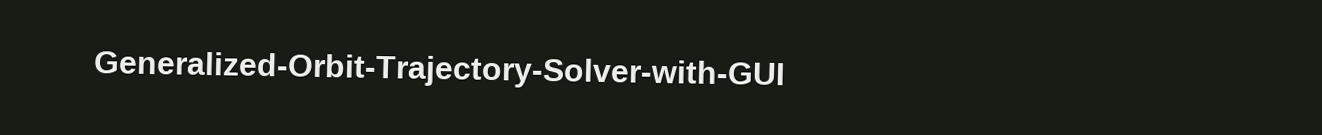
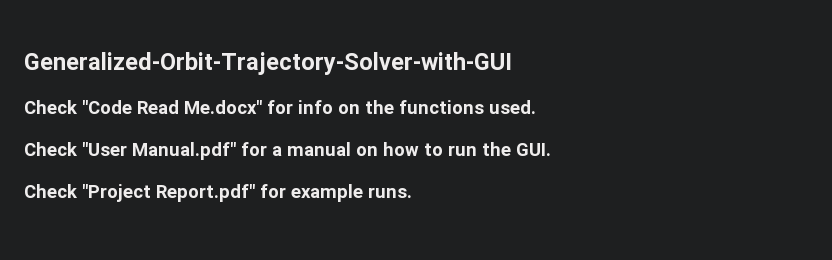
(786, 71) none -> [24,100,536,114] [24,142,551,160] [24,184,412,202] // Check "Code Read Me.docx" for info on the functions used. // Check "User Manual.pdf" for a manual on how to run the GUI. // Check "Project Report.pdf" for example runs.

